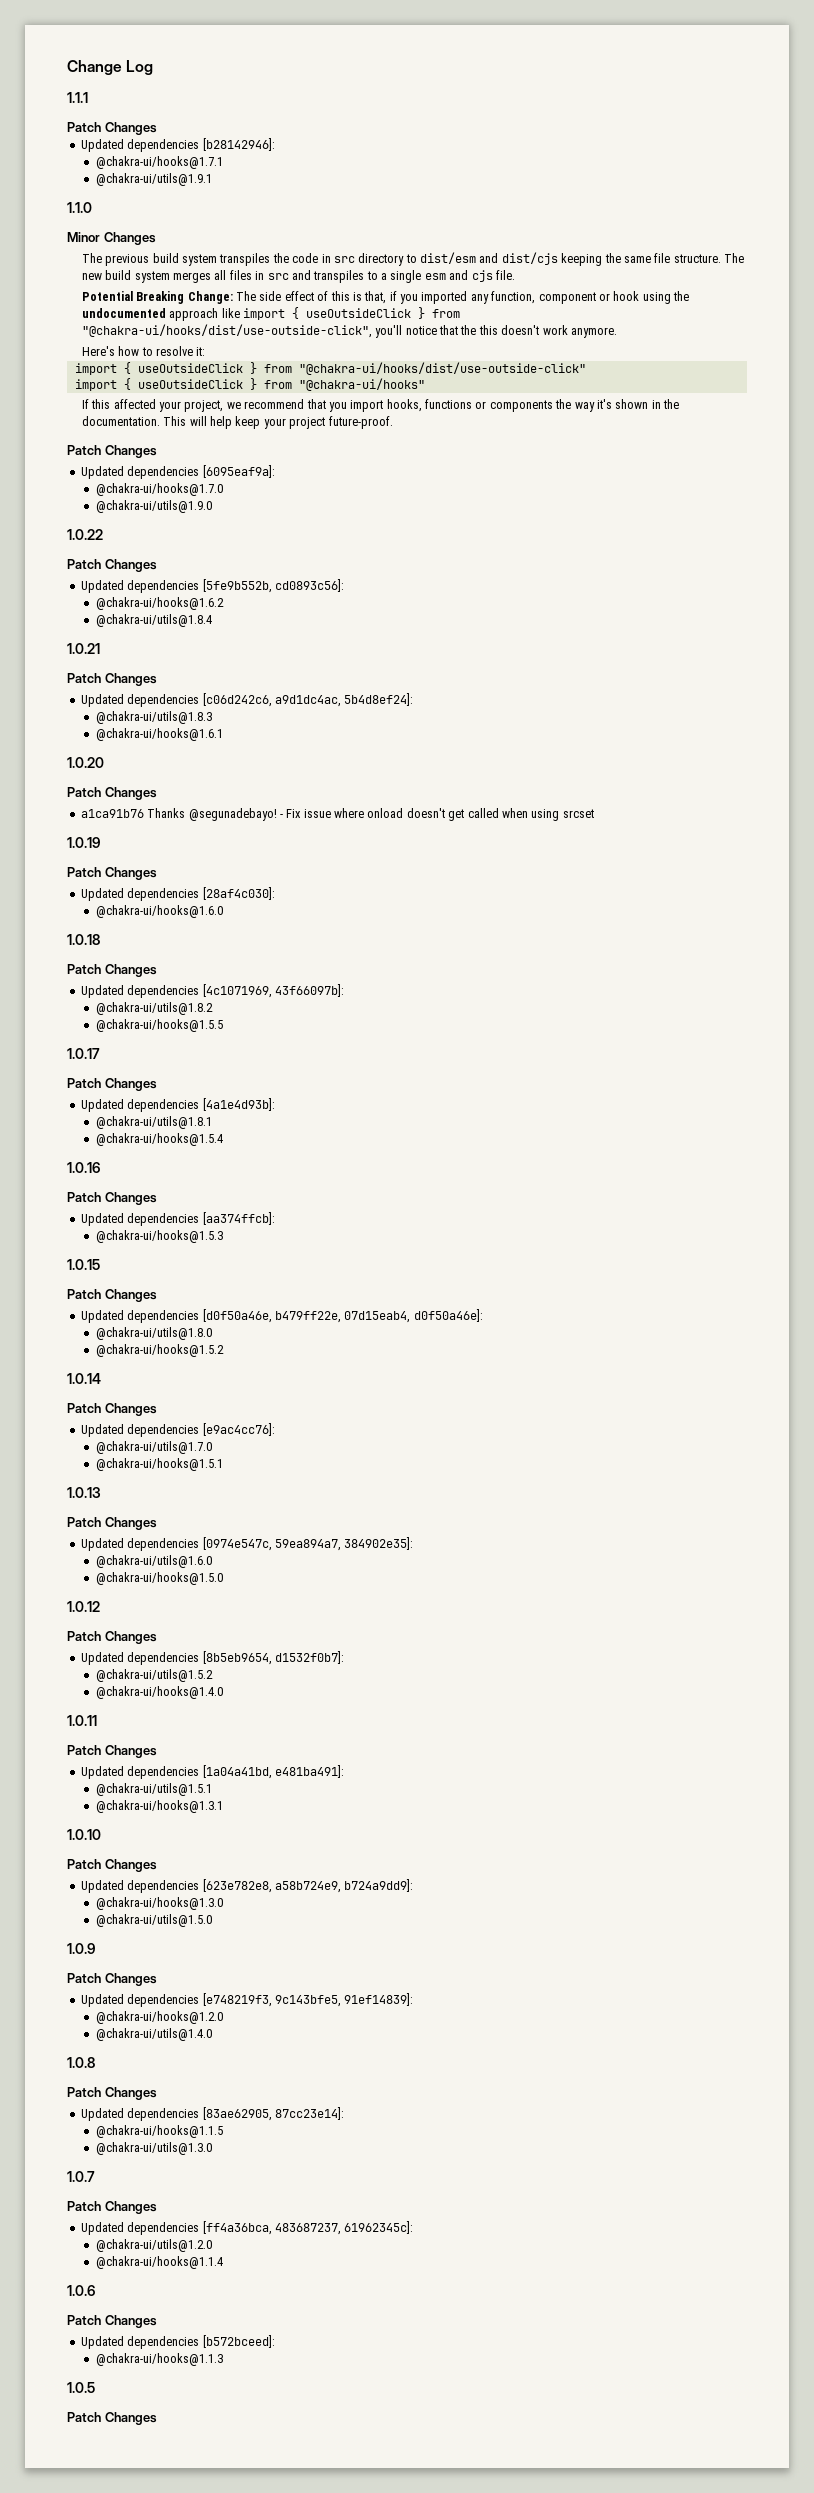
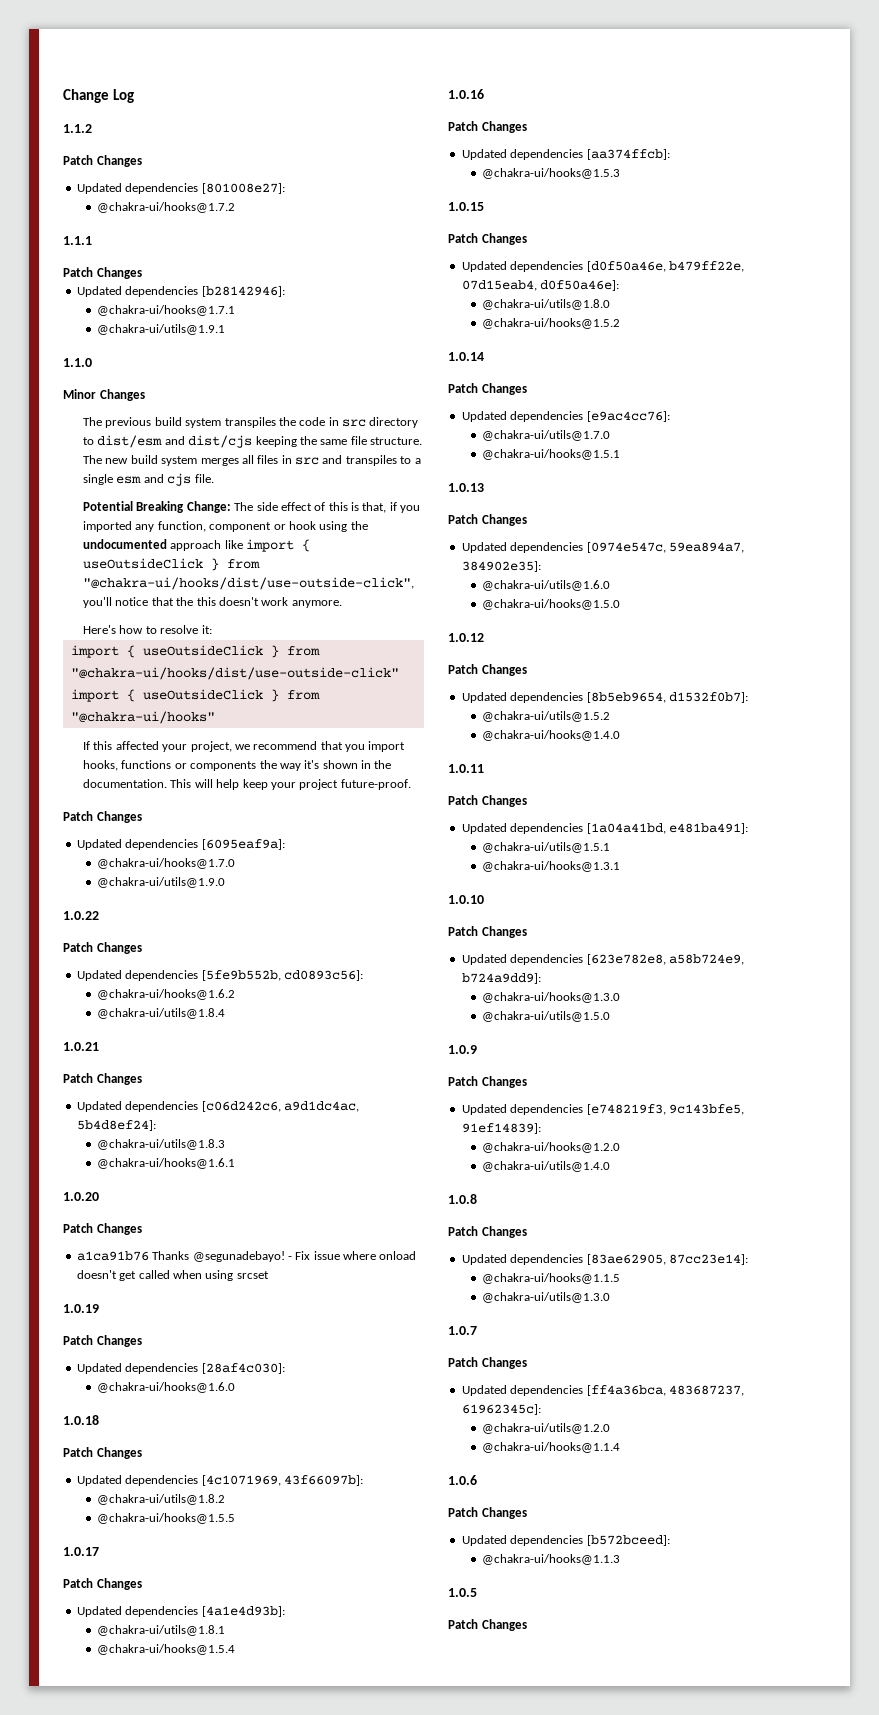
(154, 67) none -> [63,124,92,133] [63,155,142,167] [76,183,285,194] [96,202,235,213] // 1.1.2 // Patch Changes // Updated dependencies [801008e27]: // @chakra-ui/hooks@1.7.2

